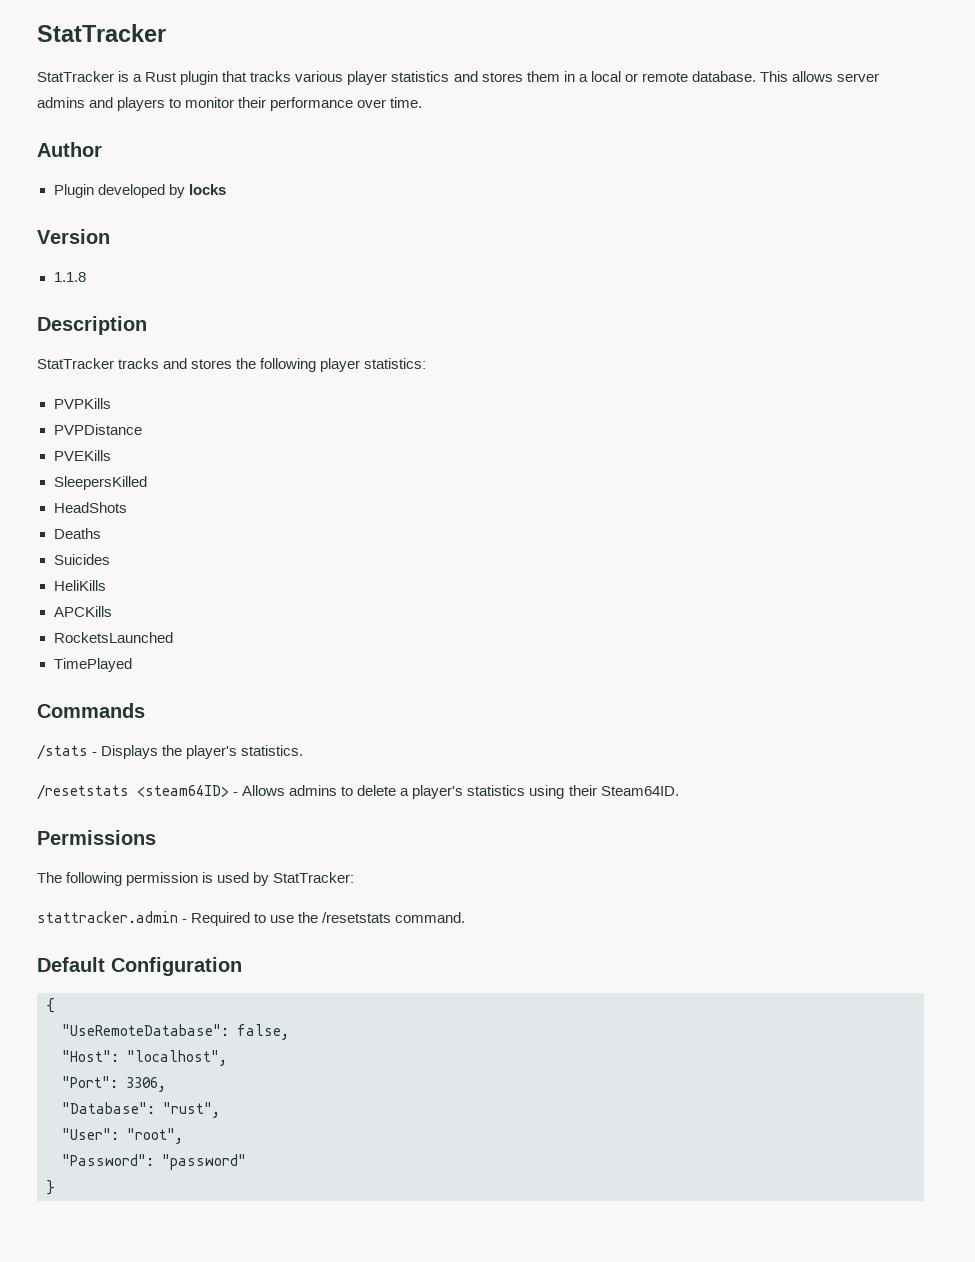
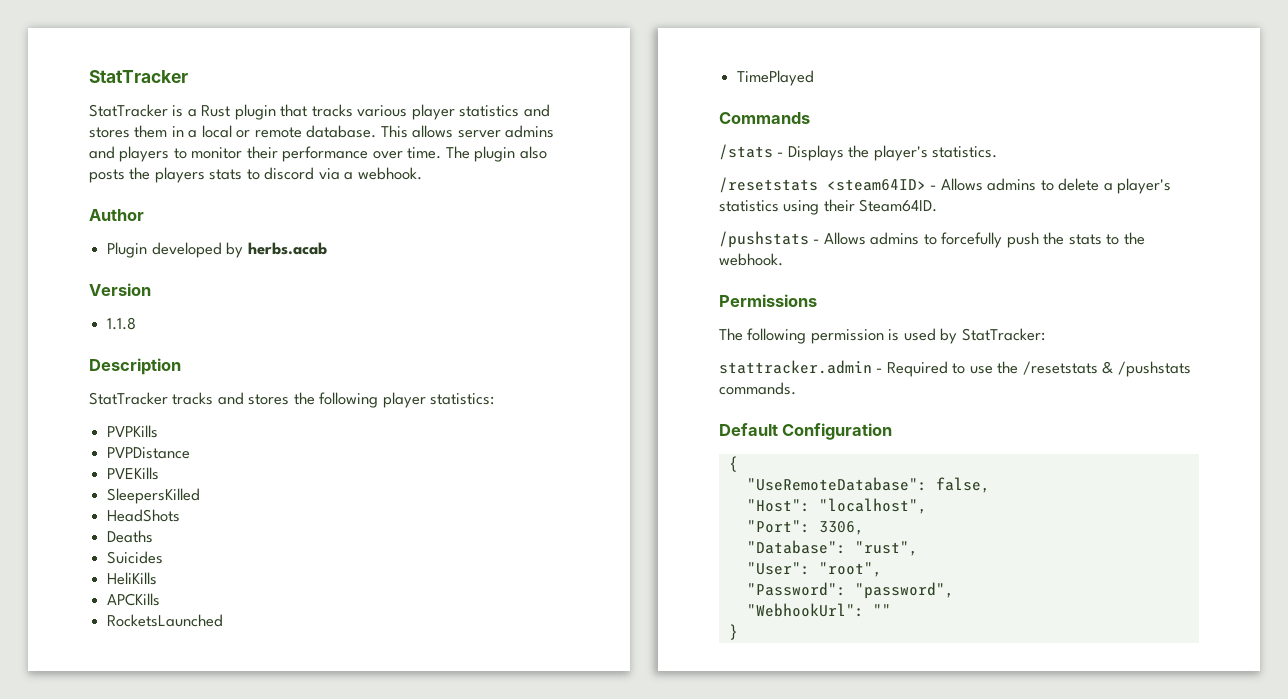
(423, 102) none -> [445,146,547,162] [89,167,422,183] The plugin also posts the players stats to discord via a webhook.
[188,184,226,195] locks -> [247,242,327,255] herbs.acab
(679, 791) none -> [719,231,1145,248] [719,253,783,266] // /pushstats - Allows admins to forcefully push the stats to the webhook.
[395,912,466,923] command. -> [1102,361,1191,377] [719,382,796,395] & /pushstats commands.
[162,1154,246,1170] "password" -> [854,582,954,599] [746,603,891,617] "password", // "WebhookUrl": ""

